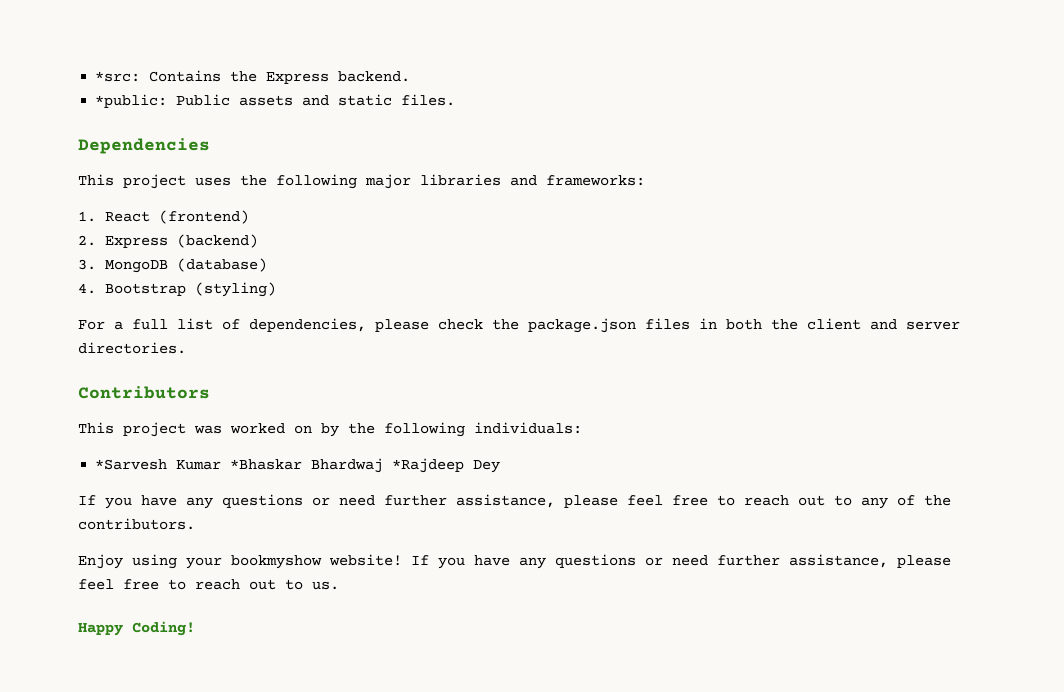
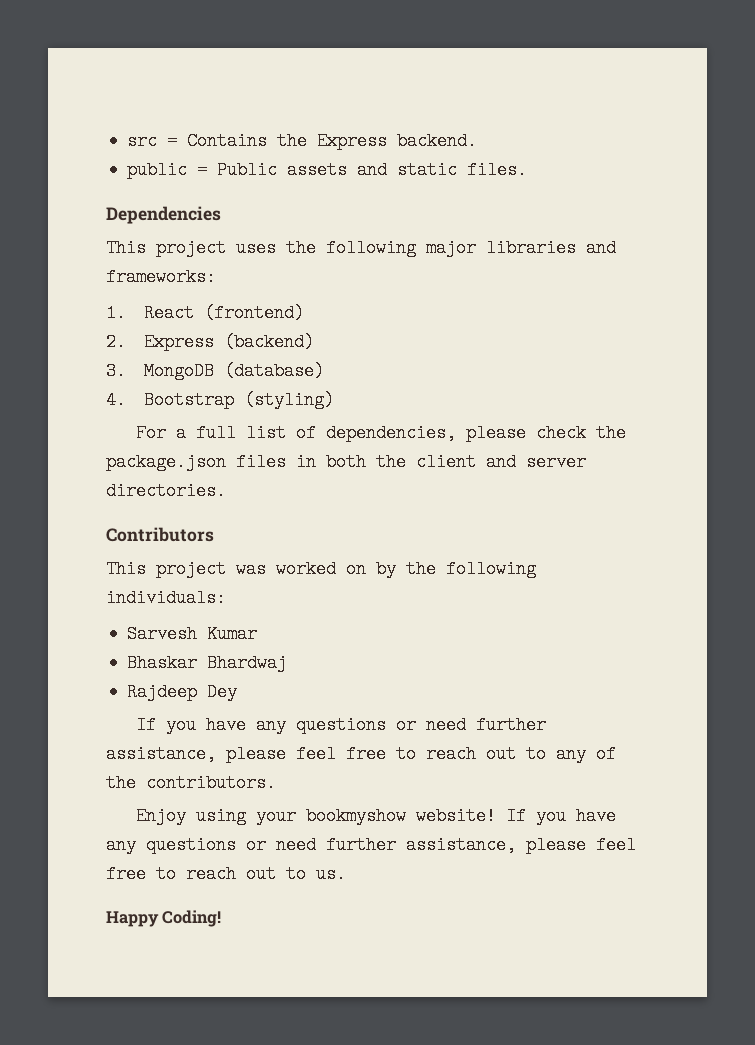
[95,71,141,82] *src: -> [127,132,178,150] src =
[95,94,168,108] *public: -> [127,161,208,179] public =
[95,459,168,470] *Sarvesh -> [127,625,198,643] Sarvesh
[230,459,303,470] *Bhaskar -> [127,654,198,672] // Bhaskar
[392,458,465,473] *Rajdeep -> [127,683,198,701] // Rajdeep

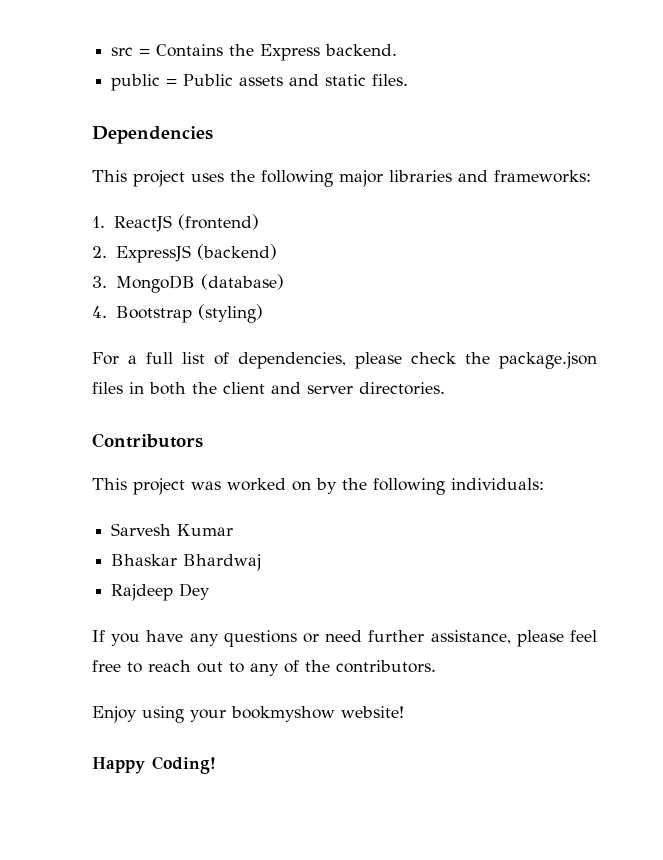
[143,304,194,322] React -> [114,215,173,232] ReactJS
[143,333,214,351] Express -> [115,245,191,263] ExpressJS
[505,807,616,825] [106,836,636,854] [106,865,346,883] If you have any questions or need further assistance, please feel free to reach out to us. -> (404, 712) none

